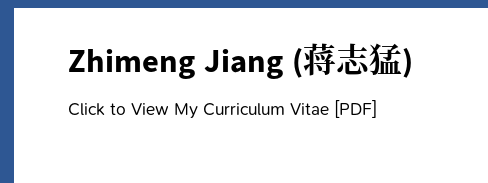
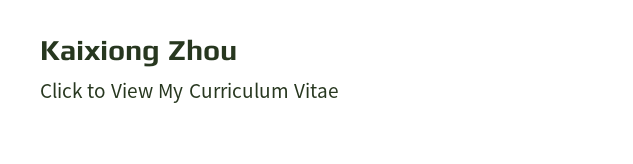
[68,43,413,79] Zhimeng Jiang (蒋志猛) -> [40,39,237,67] Kaixiong Zhou
[334,100,377,118] [PDF] -> (339, 90) none

